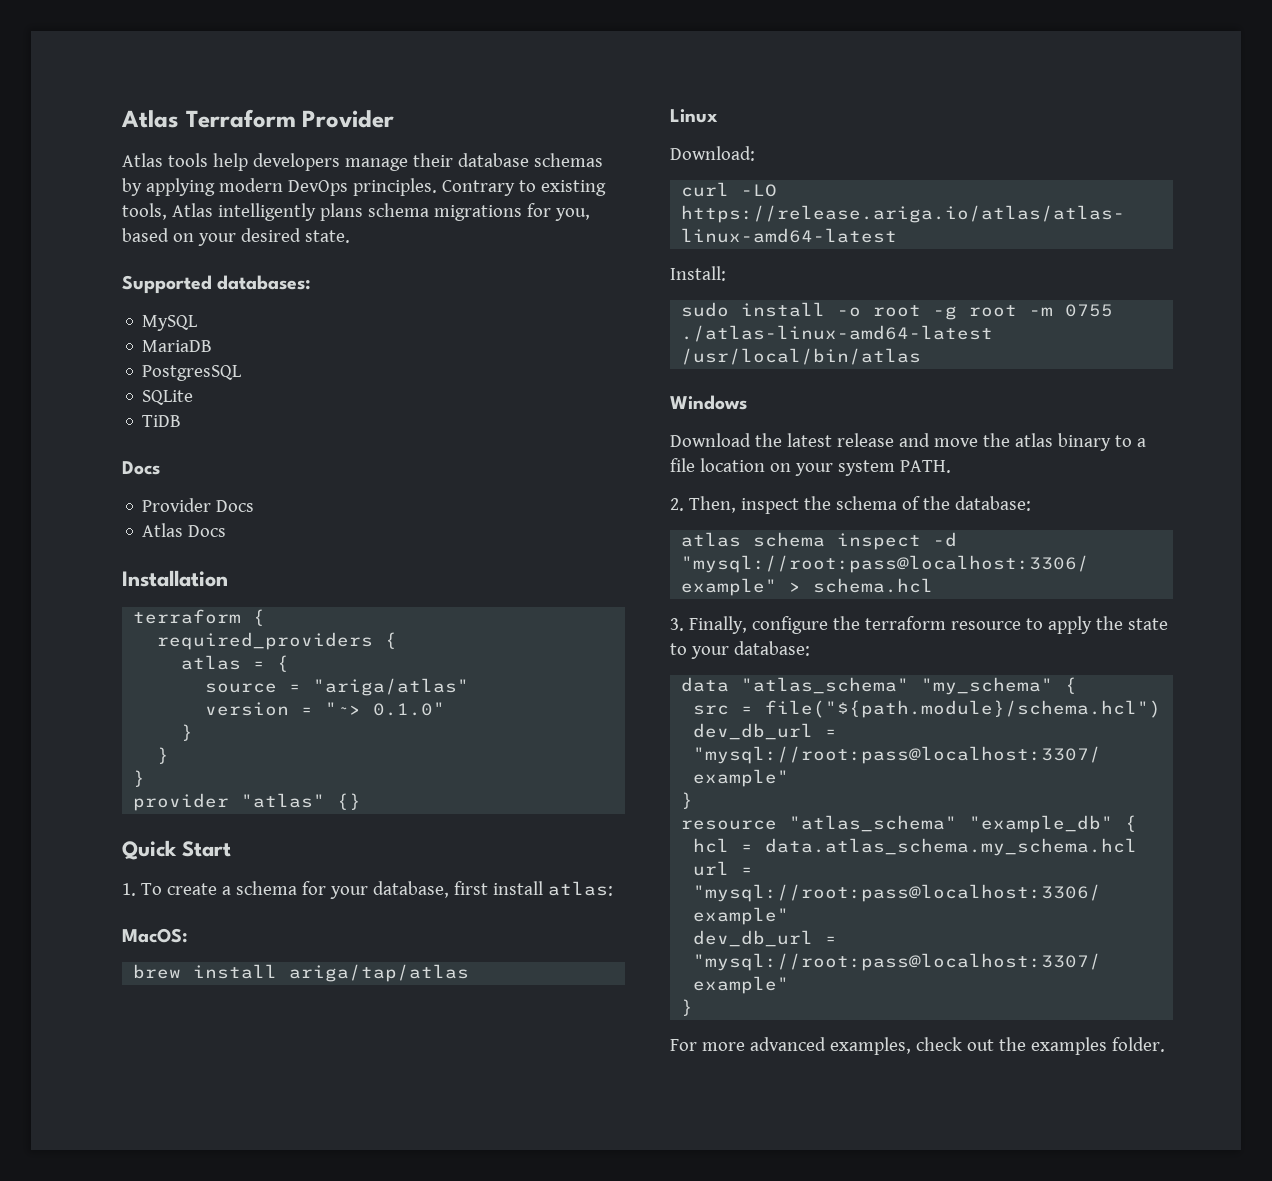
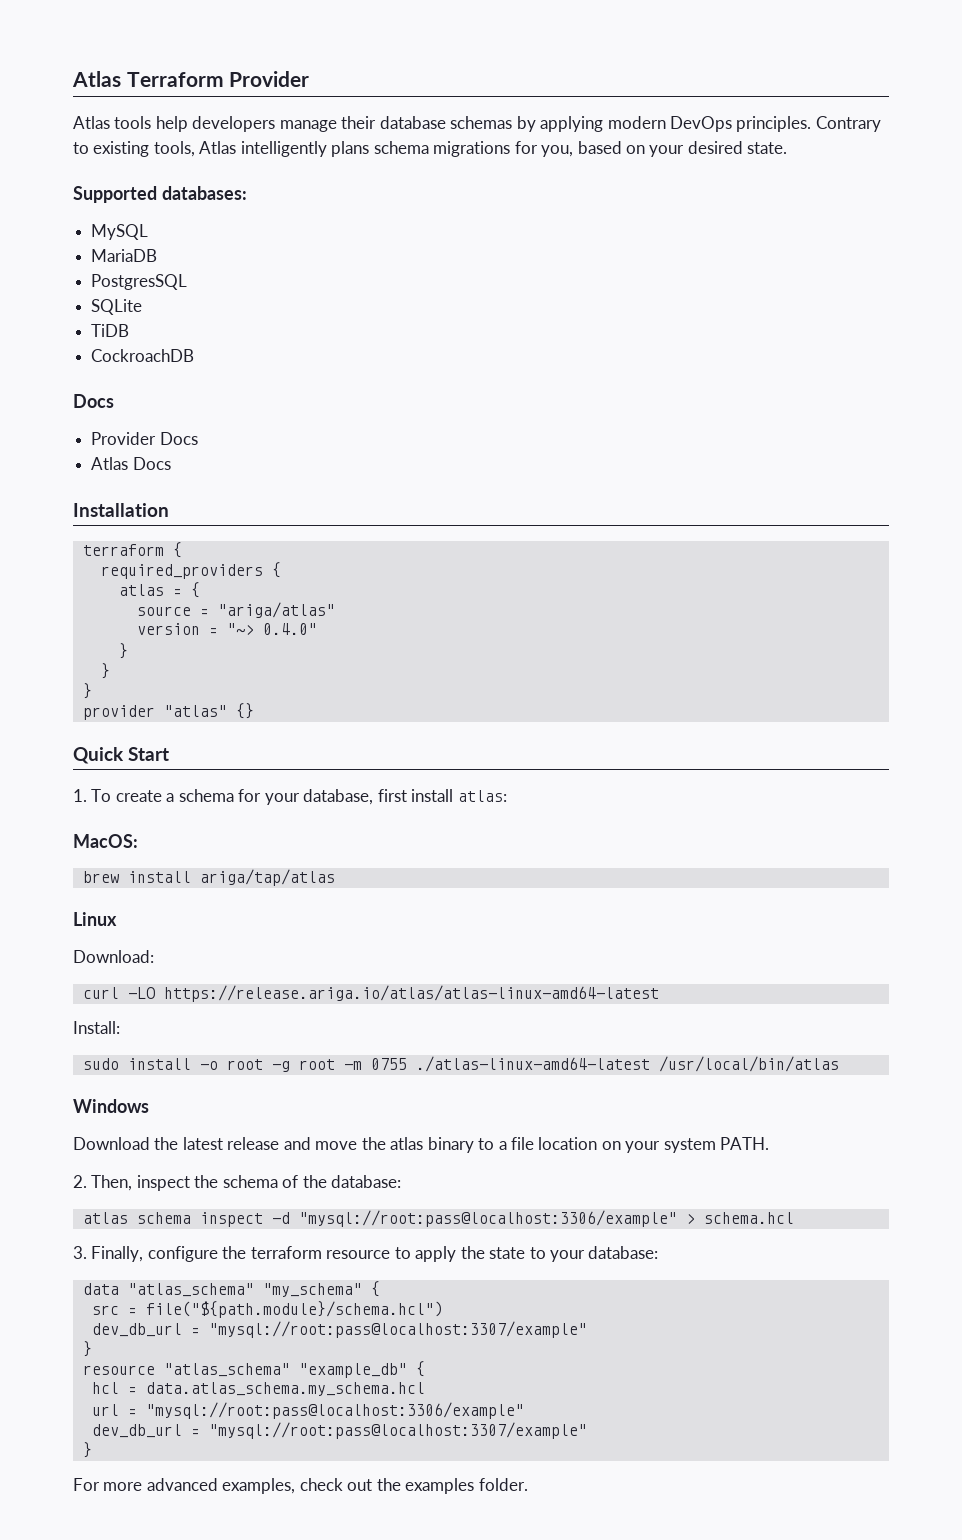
(182, 421) none -> [91,349,195,362] // CockroachDB
[373,702,446,716] 0.1.0" -> [262,623,317,635] 0.4.0"

